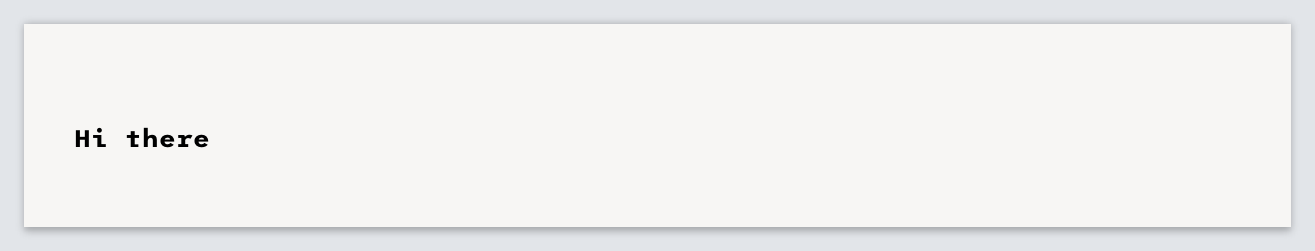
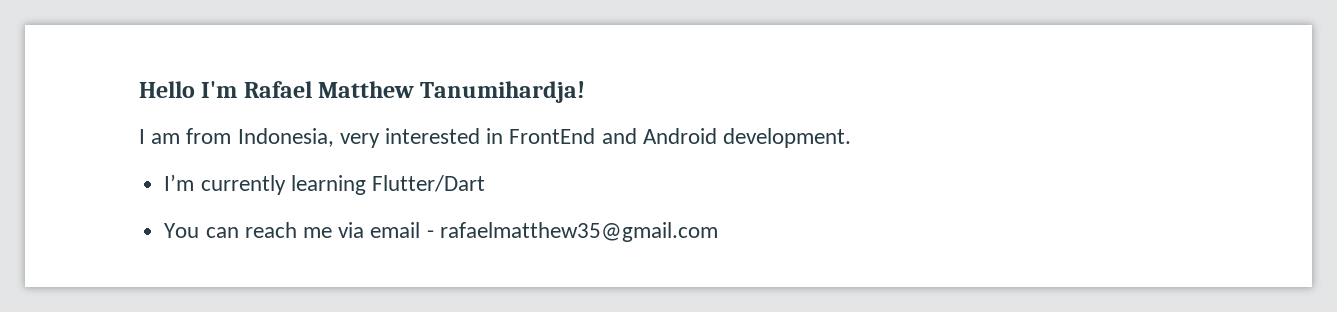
[74,127,210,148] Hi there -> [139,81,586,103] [139,128,852,148] [164,174,485,195] [164,222,718,242] Hello I'm Rafael Matthew Tanumihardja! // I am from Indonesia, very interested in FrontEnd and Android development. // I’m currently learning Flutter/Dart // You can reach me via email - rafaelmatthew35@gmail.com

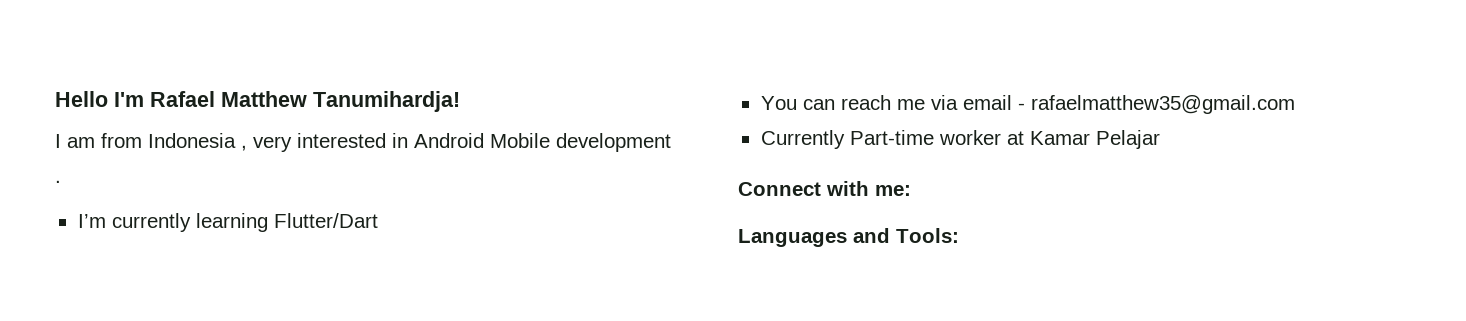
[237,128,334,147] Indonesia, -> [148,133,247,151] Indonesia ,
[509,128,852,148] FrontEnd and Android development. -> [414,133,671,152] [55,180,61,183] Android Mobile development .
(718, 232) none -> [760,130,1160,149] [738,181,911,196] [738,228,959,247] // Currently Part-time worker at Kamar Pelajar // Connect with me: // Languages and Tools:

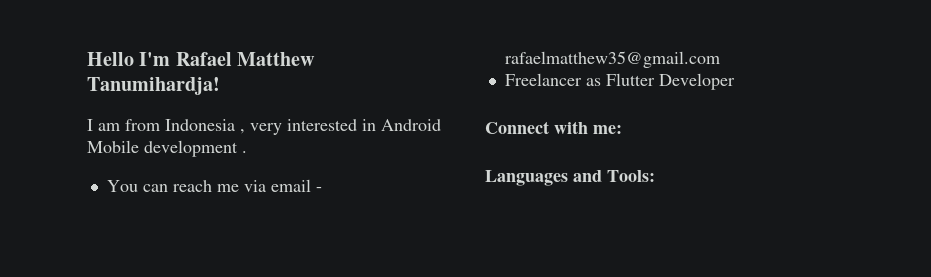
[77,213,378,232] // I’m currently learning Flutter/Dart -> (247, 152) none
[760,130,1160,149] Currently Part-time worker at Kamar Pelajar -> [504,73,735,90] Freelancer as Flutter Developer

